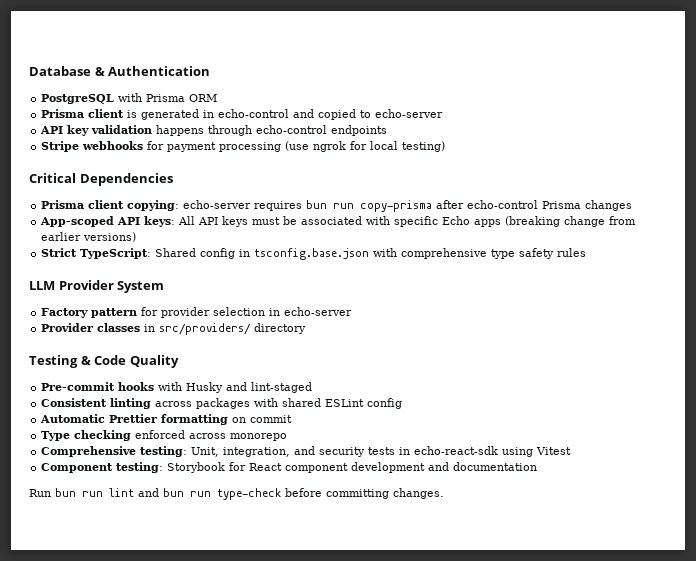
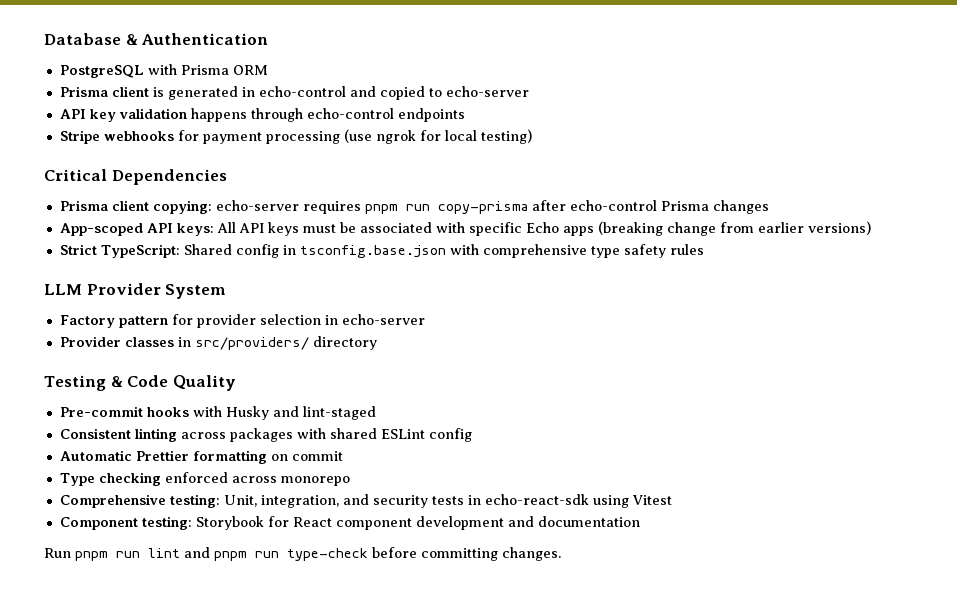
[306,200,328,209] bun -> [364,204,398,214] pnpm
[55,488,76,497] bun -> [75,551,108,561] pnpm
[163,488,184,497] bun -> [214,551,247,561] pnpm

